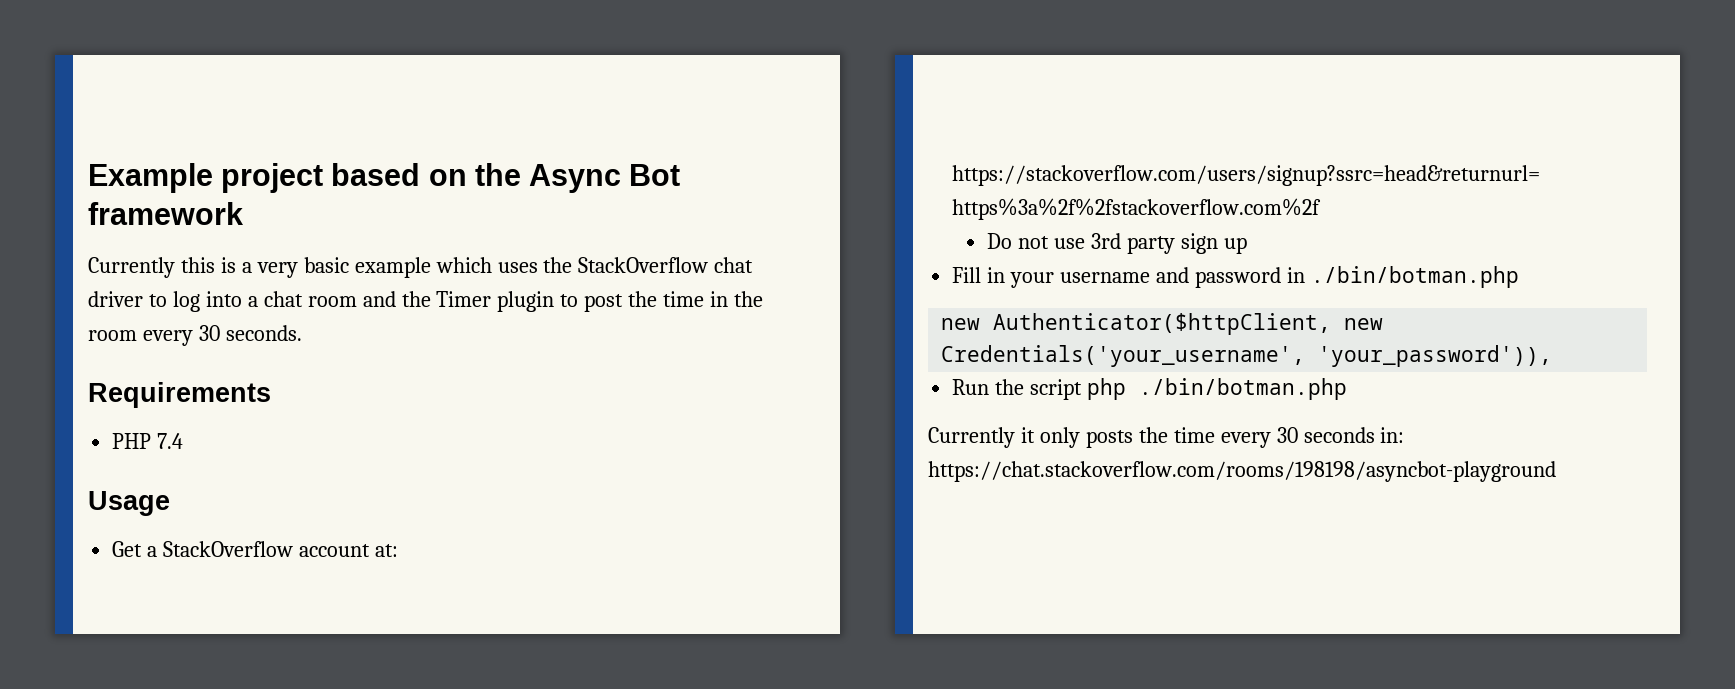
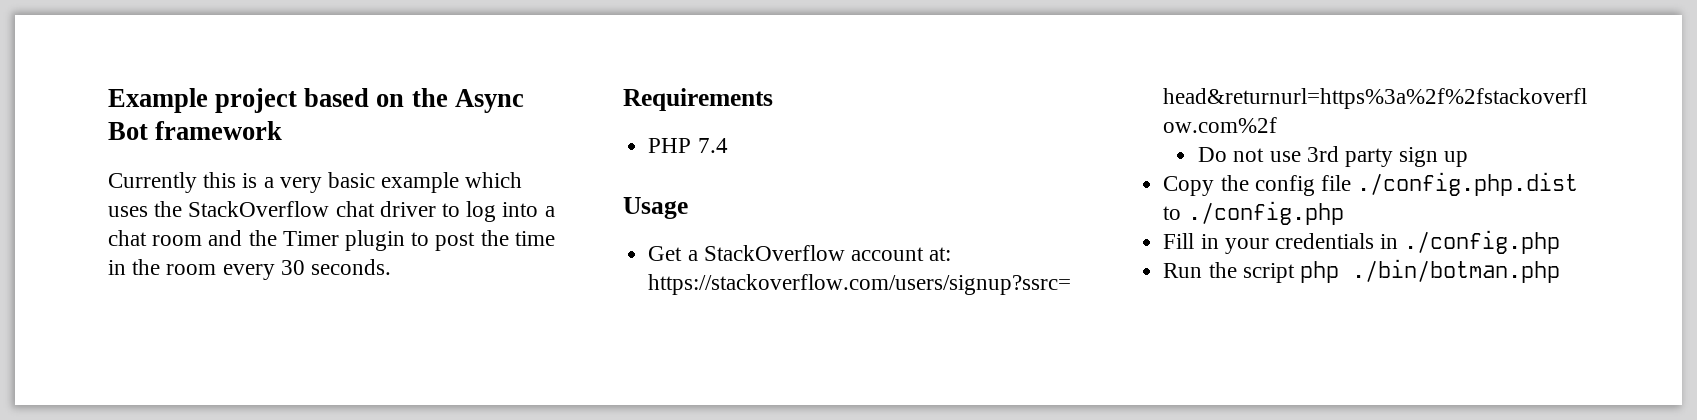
[952,266,1519,288] [941,313,1384,335] [941,345,1553,367] Fill in your username and password in ./bin/botman.php // new Authenticator($httpClient, new Credentials('your_username', 'your_password')), -> [1163,172,1579,196] [1163,201,1344,225] [1163,230,1561,254] Copy the config file ./config.php.dist to ./config.php // Fill in your credentials in ./config.php
[928,427,1405,448] [928,461,1556,482] // Currently it only posts the time every 30 seconds in: https://chat.stackoverflow.com/rooms/198198/asyncbot-playground -> (1560, 271) none

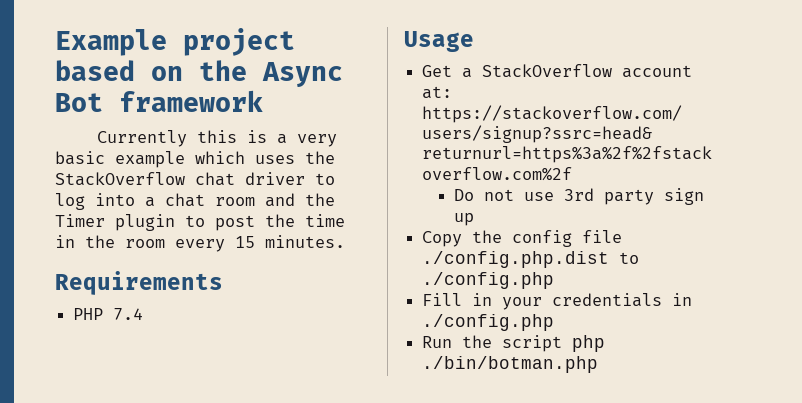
[280,259,392,275] 30 seconds. -> [235,235,345,248] 15 minutes.

